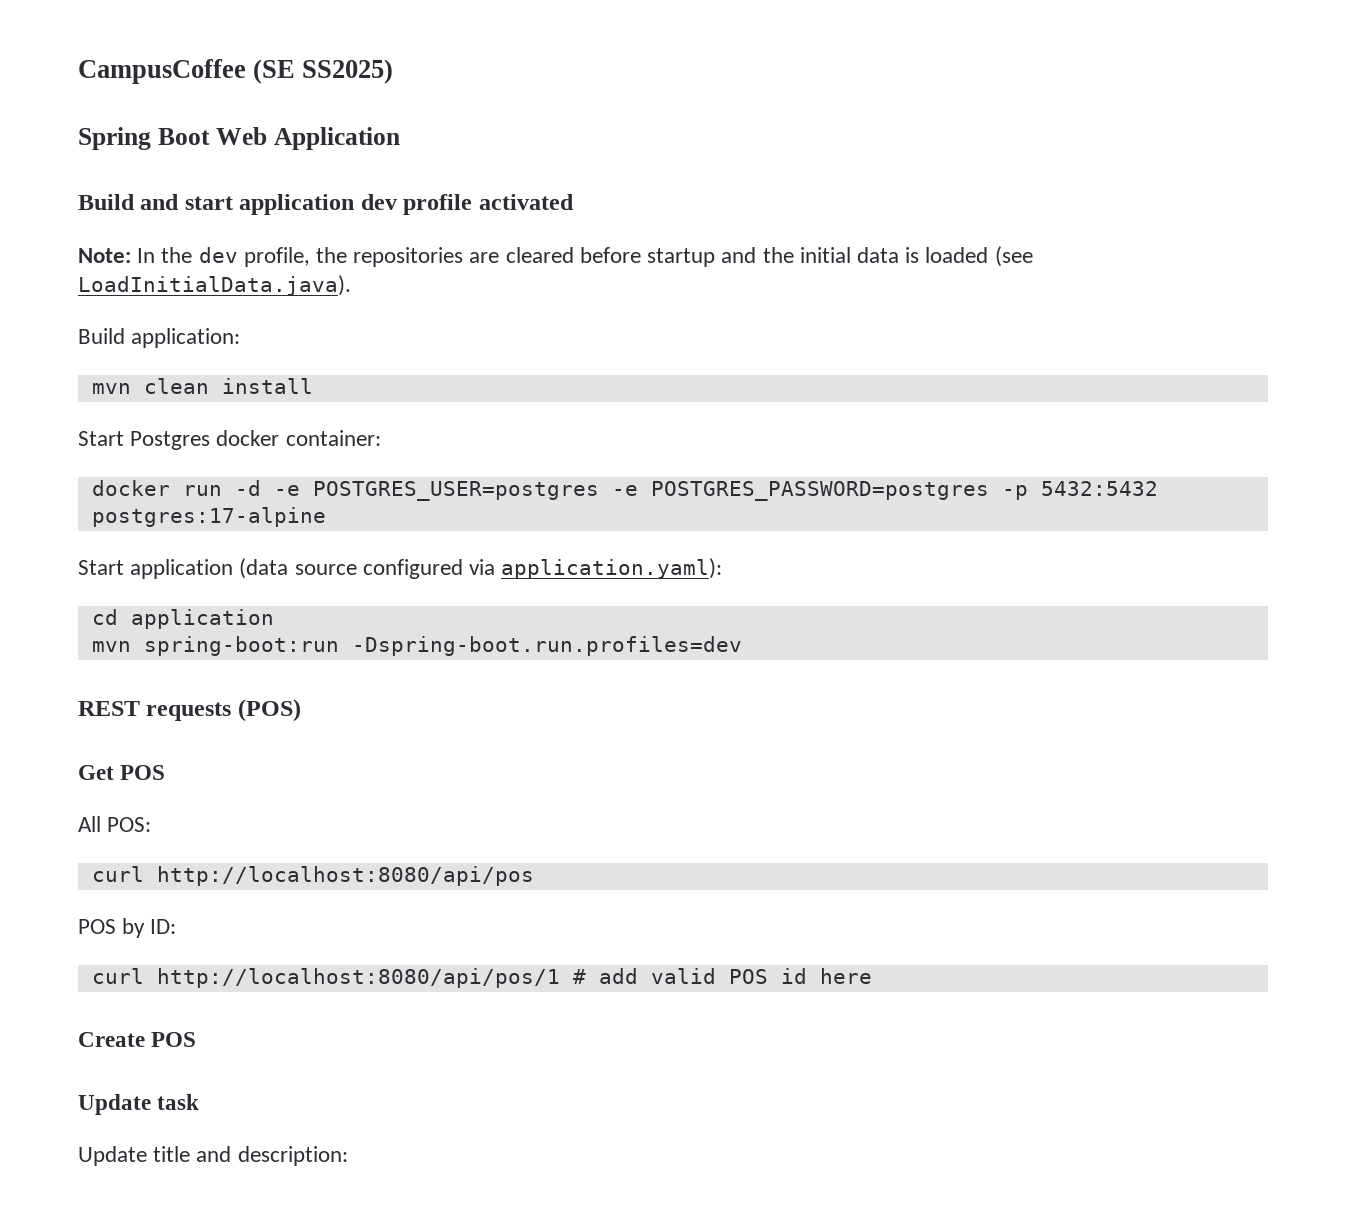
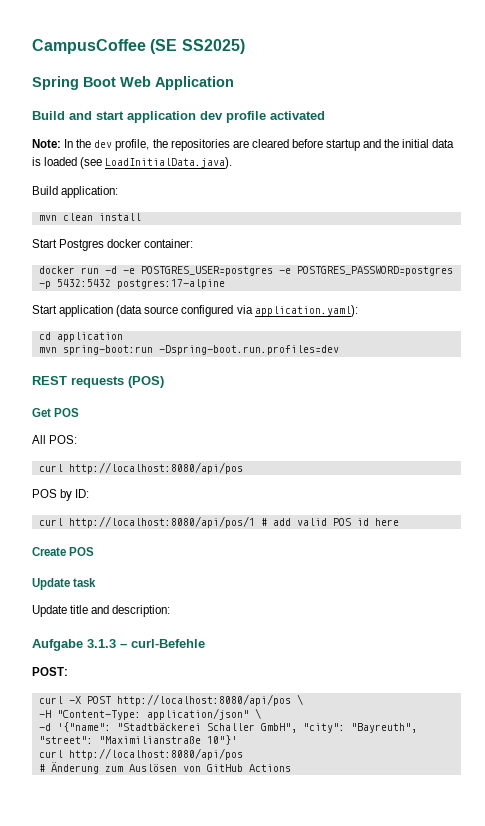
(348, 1156) none -> [32,639,205,651] [32,667,68,676] [38,694,303,706] [38,708,261,720] [38,722,417,733] [38,735,237,745] [38,748,243,760] [38,762,291,774] // Aufgabe 3.1.3 – curl-Befehle // POST: // curl -X POST http://localhost:8080/api/pos \ // -H "Content-Type: application/json" \ // -d '{"name": "Stadtbäckerei Schaller GmbH", "city": "Bayreuth", "street": "Maximilianstraße 10"}' // curl http://localhost:8080/api/pos // # Änderung zum Auslösen von GitHub Actions

